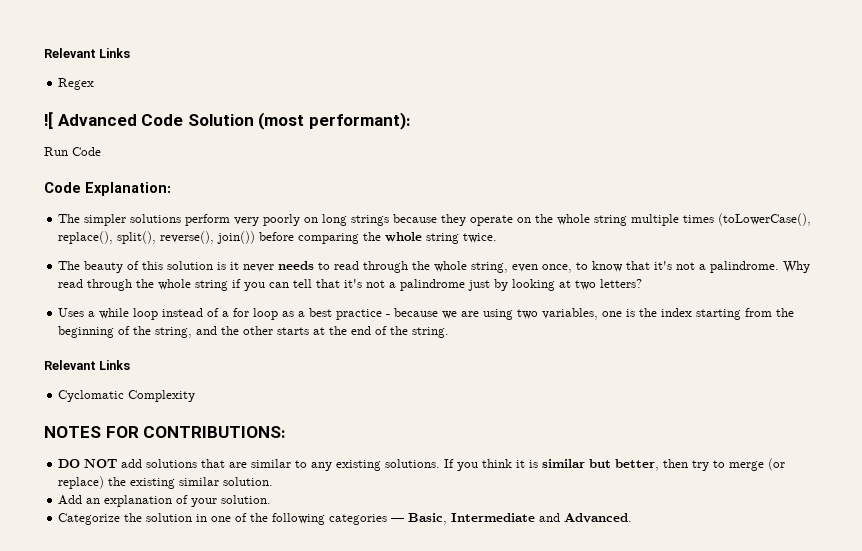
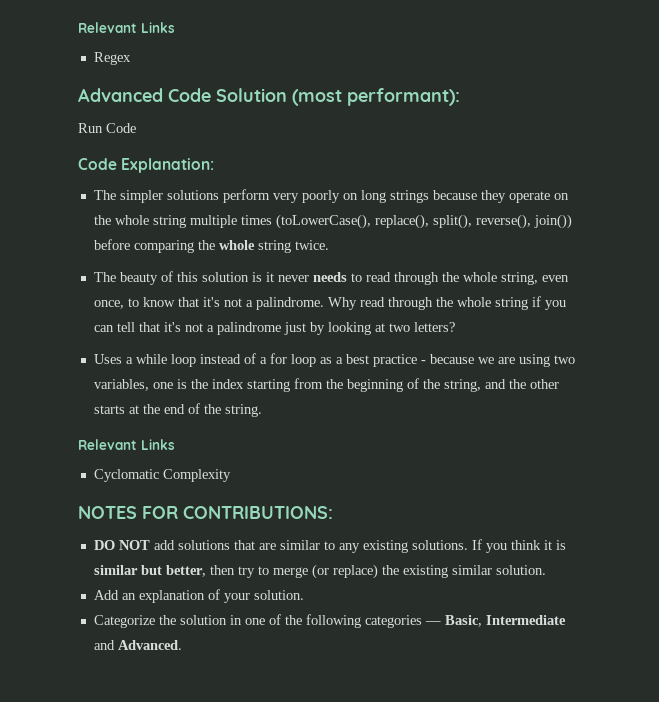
[44,112,53,129] ![ -> (131, 58) none

